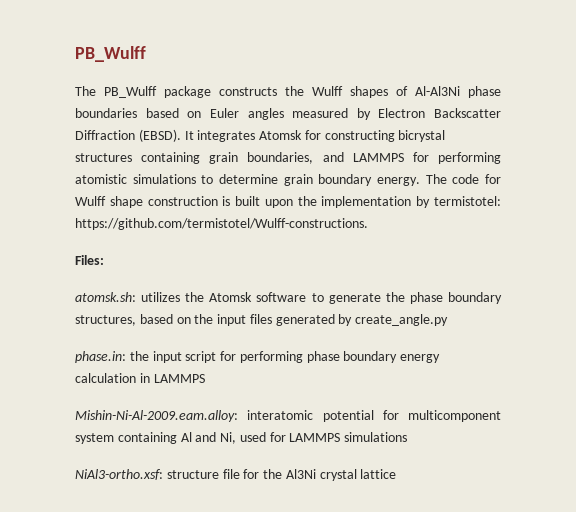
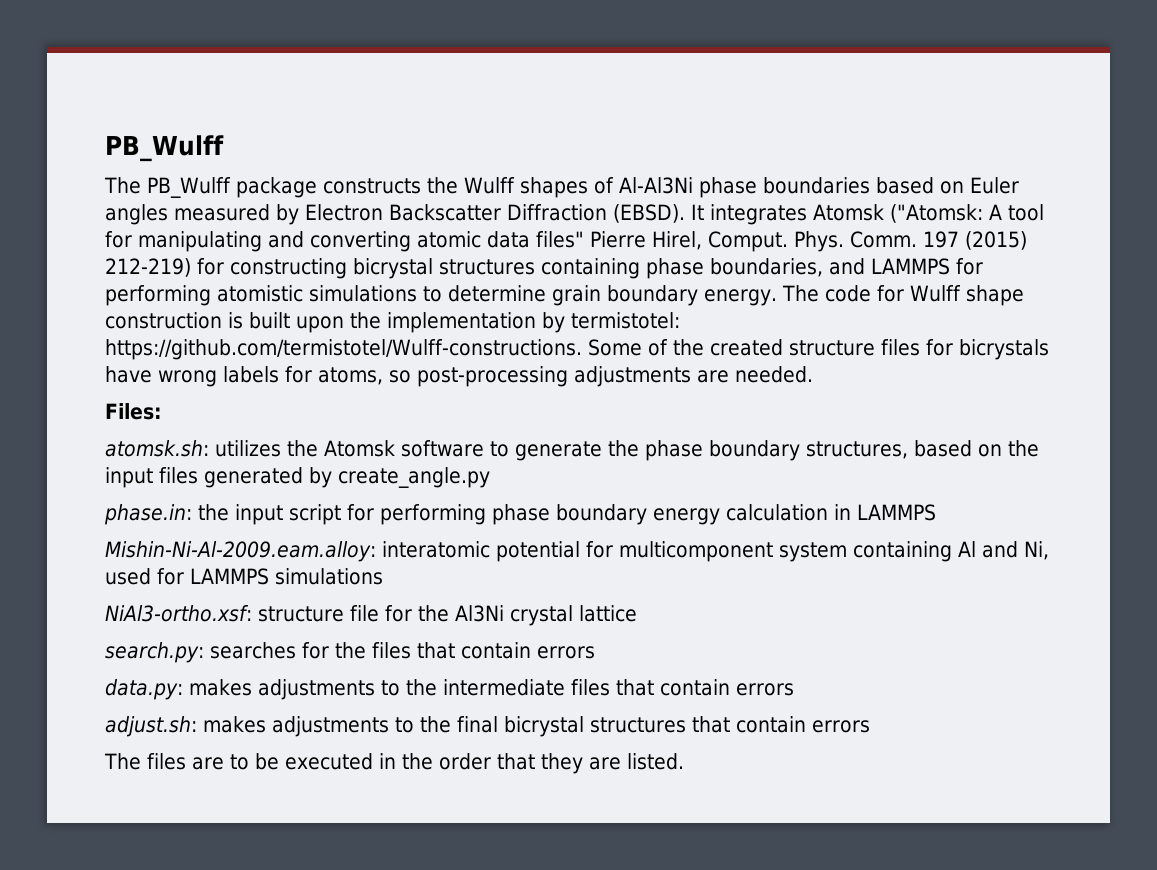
(303, 135) none -> [890,204,1044,223] [105,231,1027,252] [105,258,191,277] ("Atomsk: A tool for manipulating and converting atomic data files" Pierre Hirel, Comput. Phys. Comm. 197 (2015) 212-219)
[209,152,239,164] grain -> [646,258,704,279] phase
(368, 224) none -> [587,339,1049,360] [105,366,813,387] Some of the created structure files for bicrystals have wrong labels for atoms, so post-processing adjustments are needed.
(397, 474) none -> [105,642,595,663] [105,679,794,700] [105,716,870,737] [104,753,684,774] // search.py: searches for the files that contain errors // data.py: makes adjustments to the intermediate files that contain errors // adjust.sh: makes adjustments to the final bicrystal structures that contain errors // The files are to be executed in the order that they are listed.

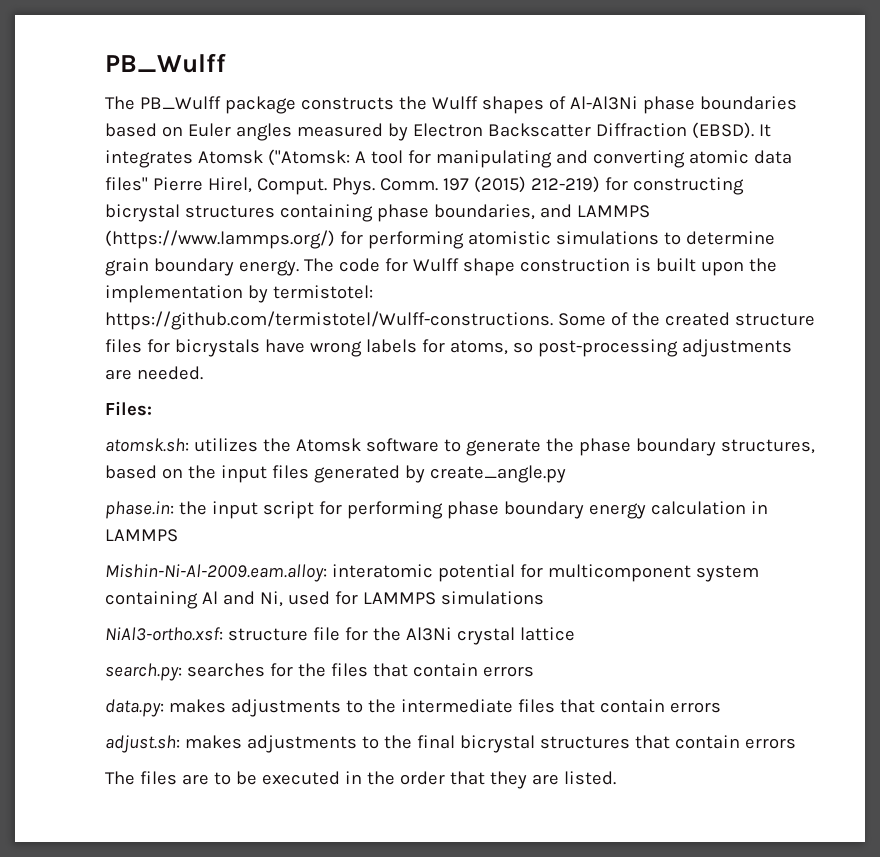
(950, 266) none -> [105,230,335,249] (https://www.lammps.org/)

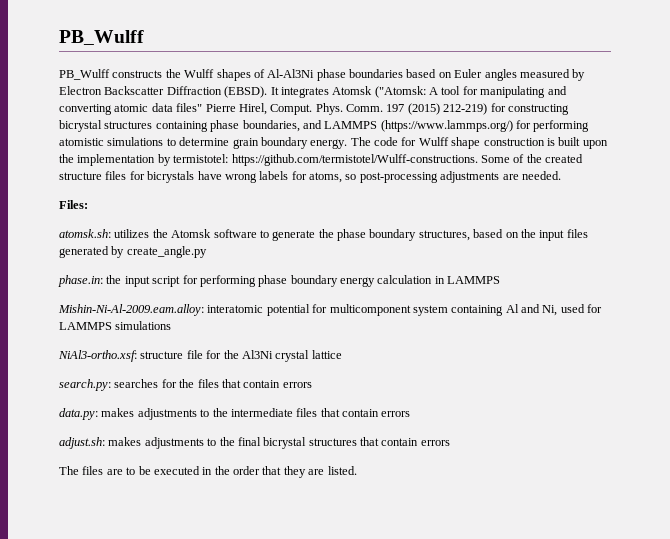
[105,96,296,114] The PB_Wulff package -> [59,69,110,80] PB_Wulff

